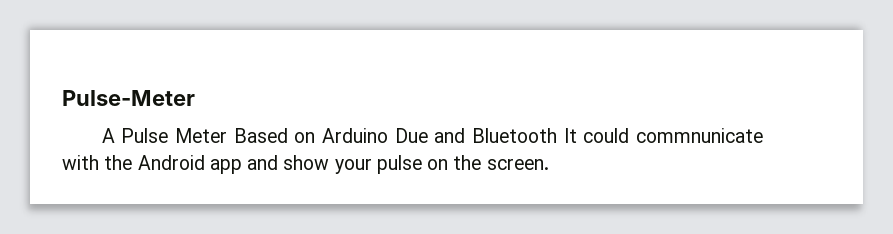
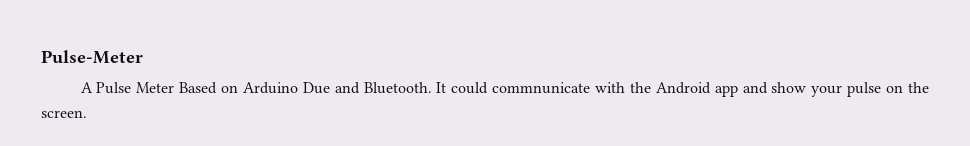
[471,128,557,143] Bluetooth -> [363,82,432,94] Bluetooth.

